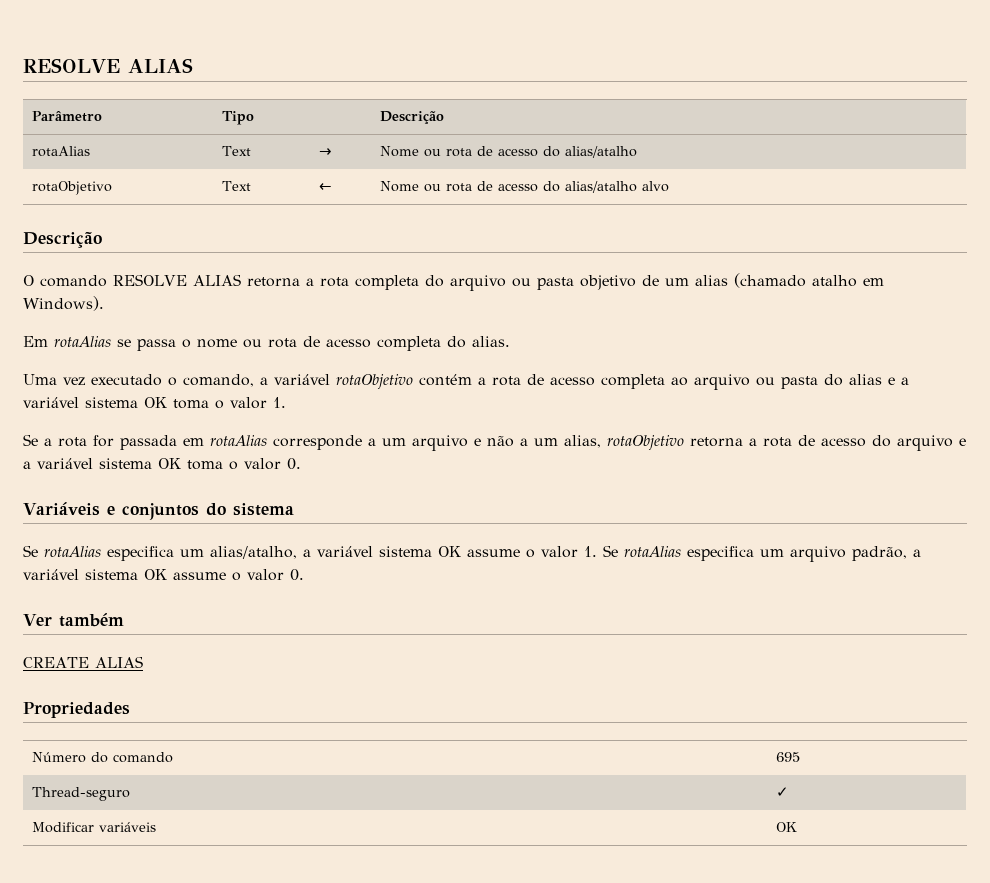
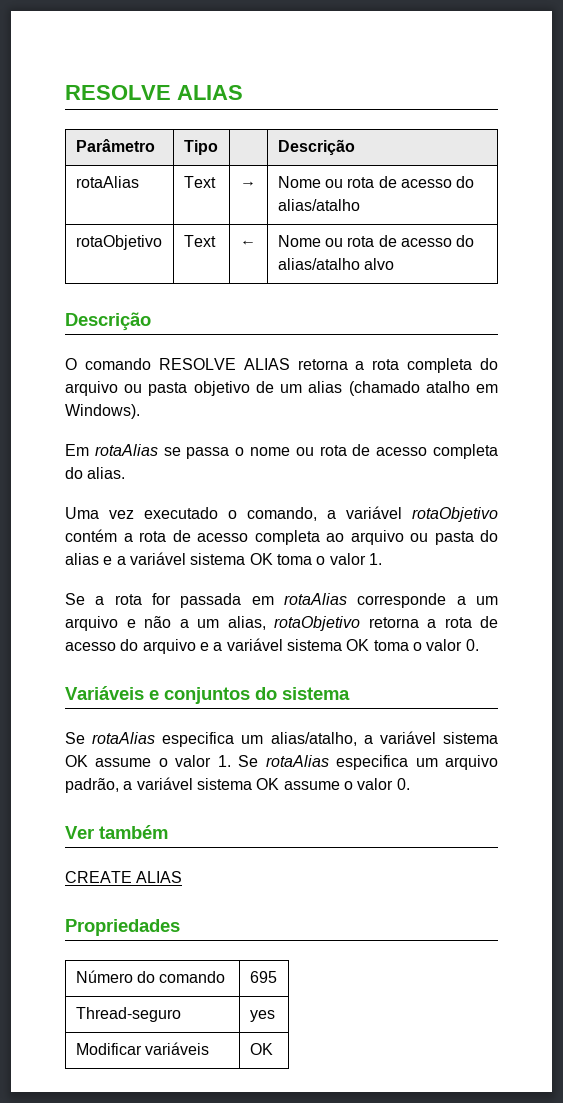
[775,787,789,797] ✓ -> [249,1010,275,1022] yes

